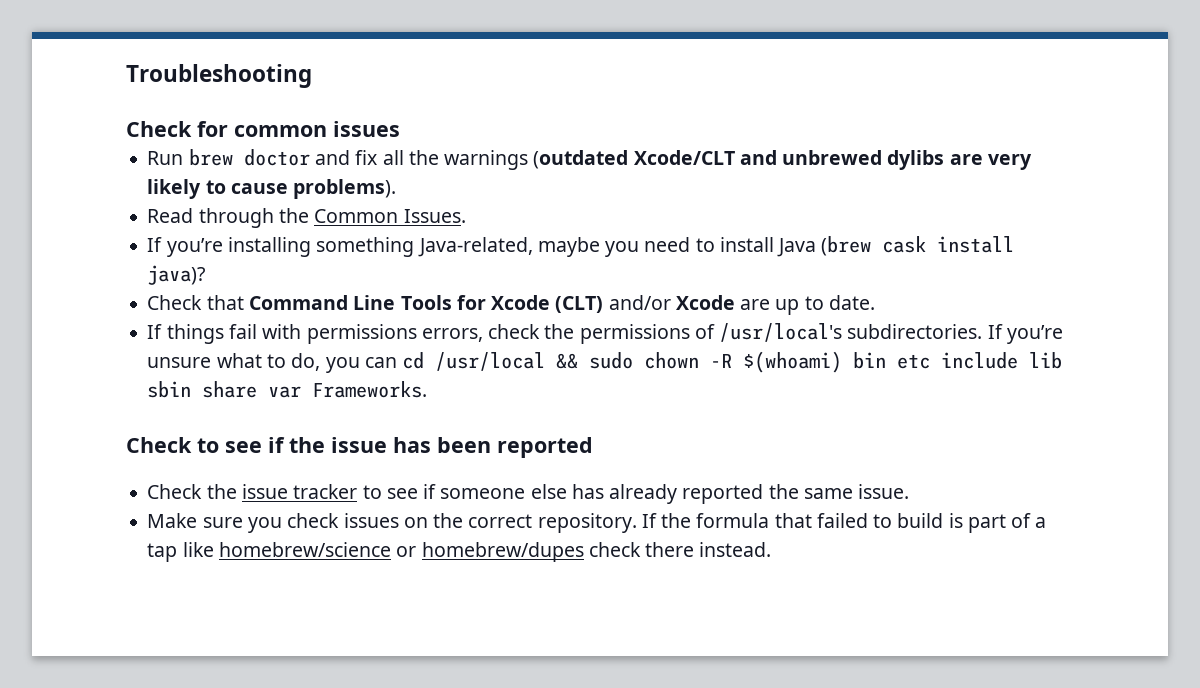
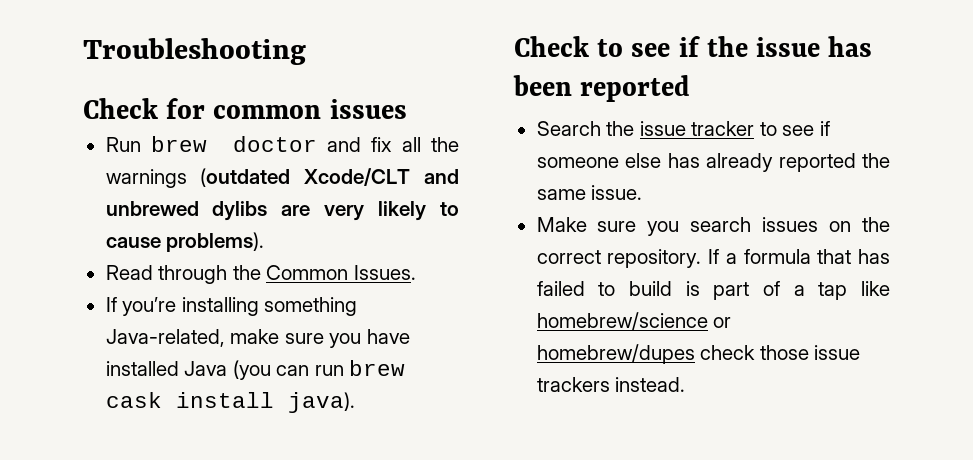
[537,236,1015,257] [147,265,206,285] [147,295,875,315] [147,323,1063,344] [147,351,1063,373] [147,381,428,398] maybe you need to install Java (brew cask install java)? // Check that Command Line Tools for Xcode (CLT) and/or Xcode are up to date. // If things fail with permissions errors, check the permissions of /usr/local's subdirectories. If you’re unsure what to do, you can cd /usr/local && sudo chown -R $(whoami) bin etc include lib sbin share var Frameworks. -> [230,329,410,348] [105,360,406,380] [105,392,355,413] make sure you have installed Java (you can run brew cask install java).
[147,484,203,499] Check -> [536,121,601,136] Search
[287,513,340,528] check -> [690,217,752,232] search
[661,513,692,528] the -> [725,253,737,264] a
(812, 520) none -> [858,249,890,264] has
[645,542,695,557] there -> [759,345,861,360] [536,377,610,392] those issue trackers

